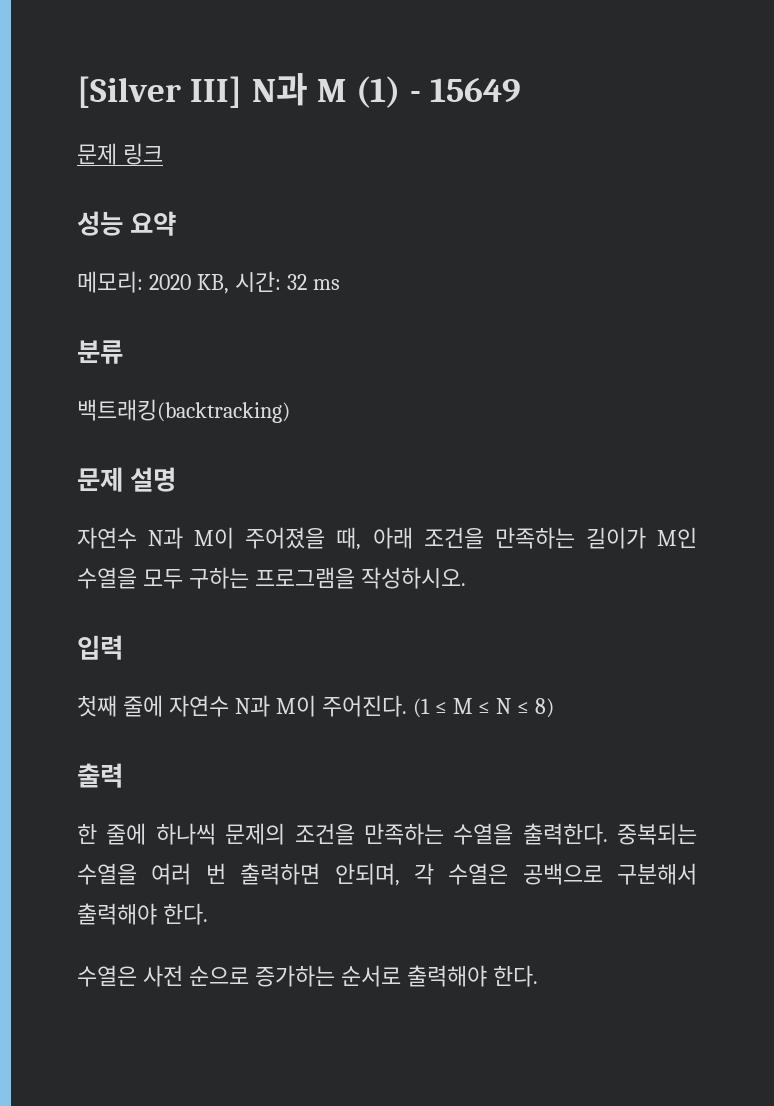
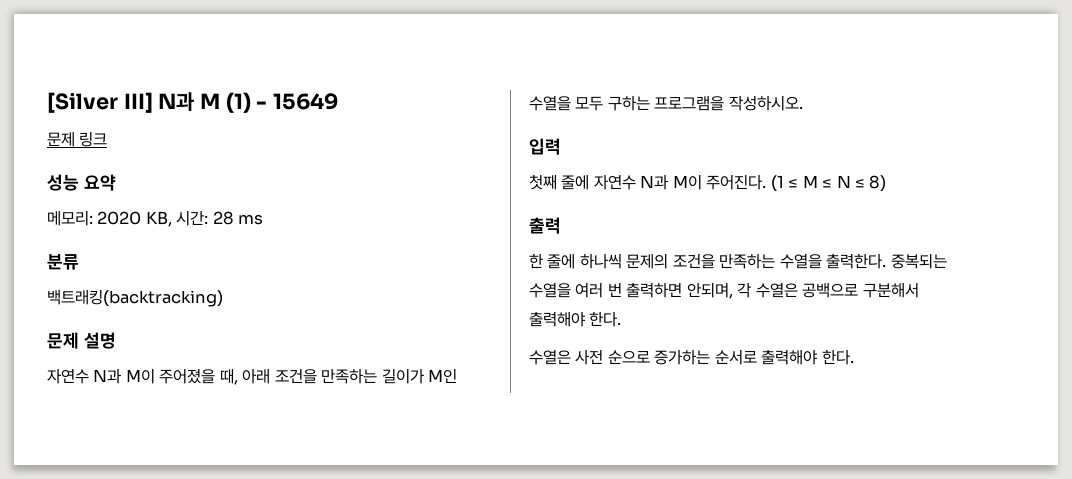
[286,274,307,290] 32 -> [212,211,234,225] 28

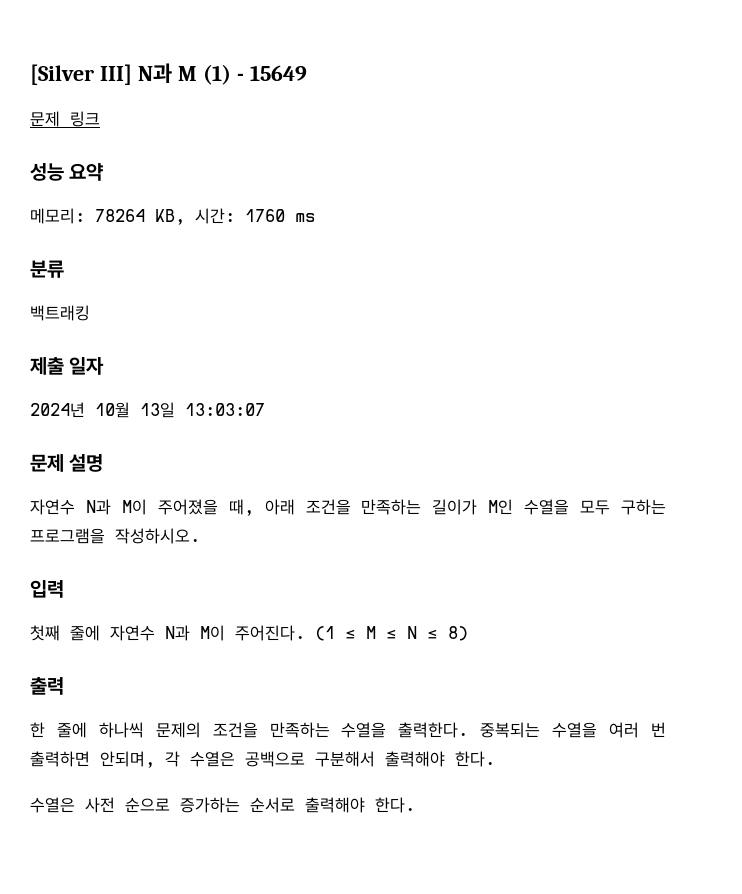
[97,211,142,225] 2020 -> [95,209,145,222] 78264
[212,211,234,225] 28 -> [245,209,285,222] 1760
[47,289,223,307] 백트래킹(backtracking) -> [30,305,90,321] [30,357,105,375] [30,402,265,418] 백트래킹 // 제출 일자 // 2024년 10월 13일 13:03:07

